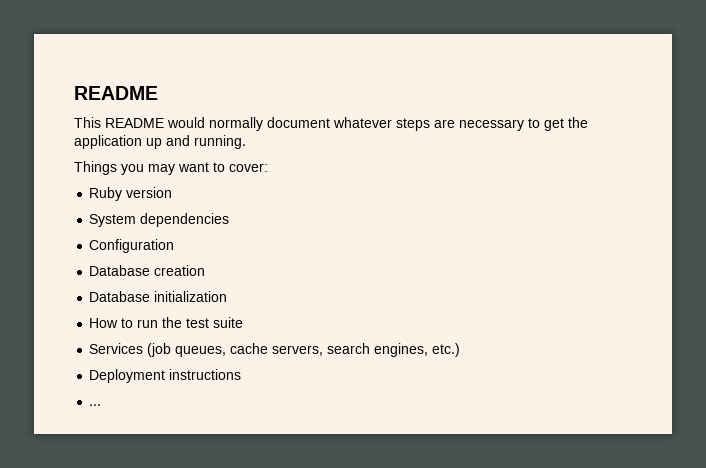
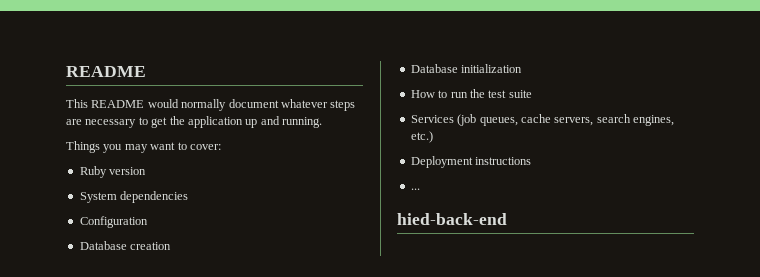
(102, 405) none -> [397,213,507,225] // hied-back-end

